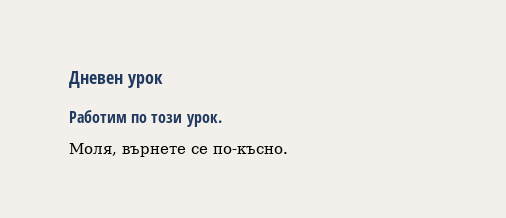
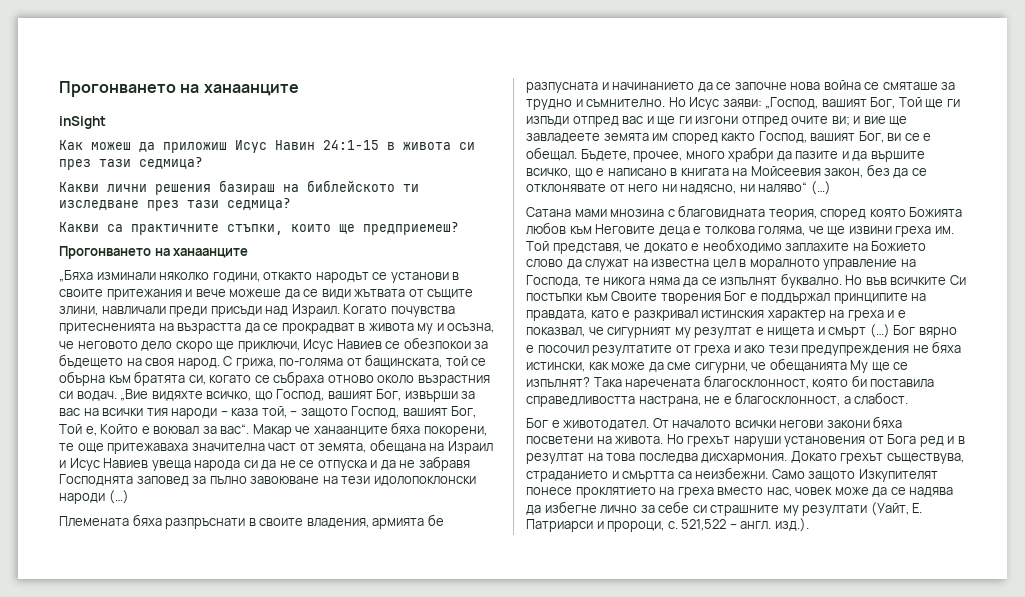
[69,71,163,88] [69,110,222,127] [69,143,288,157] Дневен урок // Работим по този урок. // Моля, върнете се по-късно. -> [59,81,299,97] [59,116,106,129] [59,140,475,153] [59,157,203,170] [59,180,419,195] [59,198,291,211] [59,222,459,235] [59,246,249,259] [59,270,460,283] [59,289,474,300] [59,304,455,317] [59,323,495,334] [59,337,489,352] [59,354,487,369] [59,371,490,386] [59,389,476,402] [59,406,477,419] [59,422,487,437] [59,439,493,454] [59,456,470,471] [59,474,476,486] [59,490,129,504] [59,514,444,529] [526,80,956,93] [526,97,960,110] [526,116,908,127] [526,131,932,144] [526,147,925,162] [526,164,927,178] [526,181,831,195] [526,205,963,220] [526,222,954,237] [526,239,927,254] [526,259,916,270] [526,273,966,288] [526,291,927,304] [526,310,906,321] [526,324,957,338] [526,341,962,356] [526,358,909,373] [526,375,935,390] [526,392,909,407] [526,416,903,430] [526,434,965,447] [526,451,964,464] [526,467,938,482] [526,487,954,498] [526,501,923,516] [526,518,809,532] Прогонването на ханаанците // inSight // Как можеш да приложиш Исус Навин 24:1-15 в живота си през тази седмица? // Какви лични решения базираш на библейското ти изследване през тази седмица? // Какви са практичните стъпки, които ще предприемеш? // Прогонването на ханаанците // „Бяха изминали няколко години, откакто народът се установи в своите притежания и вече можеше да се види жътвата от същите злини, навличали преди присъди над Израил. Когато почувства притесненията на възрастта да се прокрадват в живота му и осъзна, че неговото дело скоро ще приключи, Исус Навиев се обезпокои за бъдещето на своя народ. С грижа, по-голяма от бащинската, той се обърна към братята си, когато се събраха отново около възрастния си водач. „Вие видяхте всичко, що Господ, вашият Бог, извърши за вас на всички тия народи – каза той, – защото Господ, вашият Бог, Той е, Който е воювал за вас“. Макар че ханаанците бяха покорени, те още притежаваха значителна част от земята, обещана на Израил и Исус Навиев увеща народа си да не се отпуска и да не забравя Господнята заповед за пълно завоюване на тези идолопоклонски народи (…) // Племената бяха разпръснати в своите владения, армията бе разпусната и начинанието да се започне нова война се смяташе за трудно и съмнително. Но Исус заяви: „Господ, вашият Бог, Той ще ги изпъди отпред вас и ще ги изгони отпред очите ви; и вие ще завладеете земята им според както Господ, вашият Бог, ви се е обещал. Бъдете, прочее, много храбри да пазите и да вършите всичко, що е написано в книгата на Мойсеевия закон, без да се отклонявате от него ни надясно, ни наляво“ (…) // Сатана мами мнозина с благовидната теория, според която Божията любов към Неговите деца е толкова голяма, че ще извини греха им. Той представя, че докато е необходимо заплахите на Божието слово да служат на известна цел в моралното управление на Господа, те никога няма да се изпълнят буквално. Но във всичките Си постъпки към Своите творения Бог е поддържал принципите на правдата, като е разкривал истинския характер на греха и е показвал, че сигурният му резултат е нищета и смърт (…) Бог вярно е посочил резултатите от греха и ако тези предупреждения не бяха истински, как може да сме сигурни, че обещанията Му ще се изпълнят? Така наречената благосклонност, която би поставила справедливостта настрана, не е благосклонност, а слабост. // Бог е животодател. От началото всички негови закони бяха посветени на живота. Но грехът наруши установения от Бога ред и в резултат на това последва дисхармония. Докато грехът съществува, страданието и смъртта са неизбежни. Само защото Изкупителят понесе проклятието на греха вместо нас, човек може да се надява да избегне лично за себе си страшните му резултати (Уайт, Е. Патриарси и пророци, с. 521,522 – англ. изд.).

